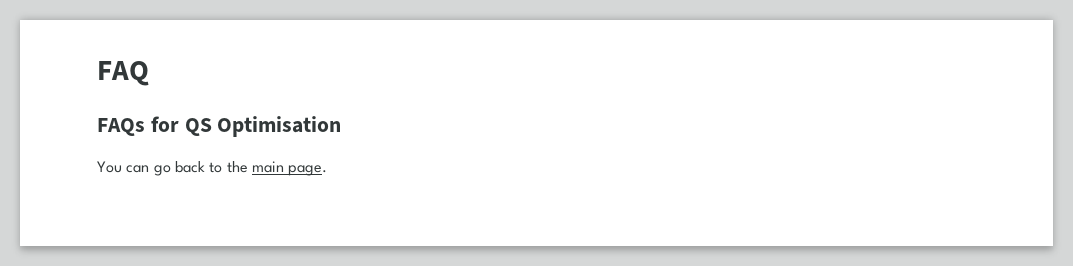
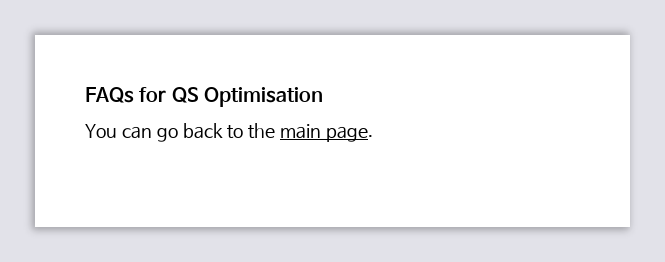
[97,61,149,86] FAQ // -> (85, 95) none

